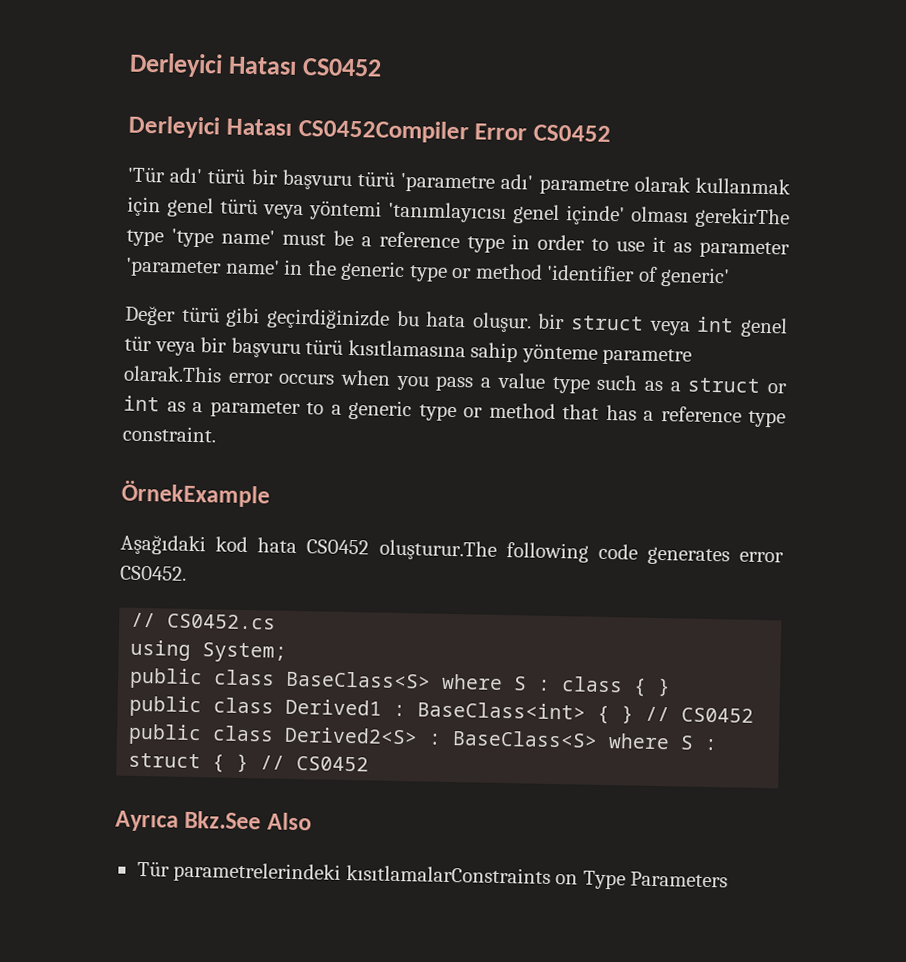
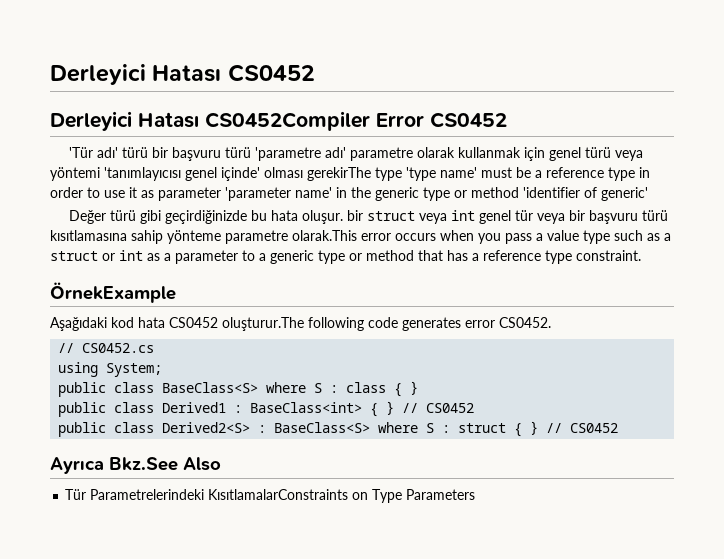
[173,861,551,884] parametrelerindeki kısıtlamalarConstraints -> [90,489,349,500] Parametrelerindeki KısıtlamalarConstraints

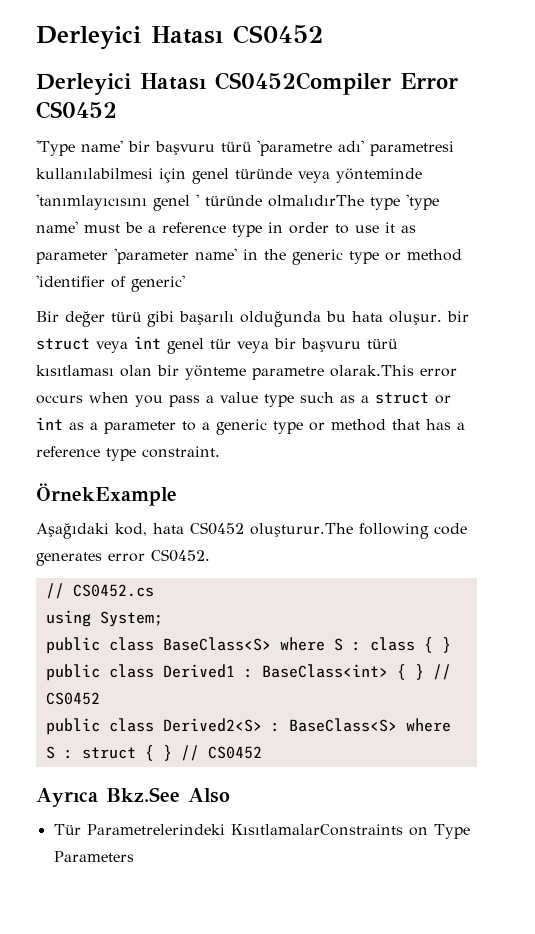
[68,147,148,158] 'Tür adı' türü -> [36,140,123,156] 'Type name'
[349,147,643,161] [50,167,371,181] parametre olarak kullanmak için genel türü veya yöntemi 'tanımlayıcısı genel içinde' olması gerekirThe -> [369,141,454,156] [36,168,422,184] [36,194,364,211] parametresi kullanılabilmesi için genel türünde veya yönteminde 'tanımlayıcısını genel ' türünde olmalıdırThe
[68,210,247,224] Değer türü gibi geçirdiğinizde -> [36,311,321,327] Bir değer türü gibi başarılı olduğunda
[50,230,163,244] kısıtlamasına sahip -> [36,365,179,377] kısıtlaması olan bir
[111,317,134,328] kod -> [115,523,147,536] kod,

